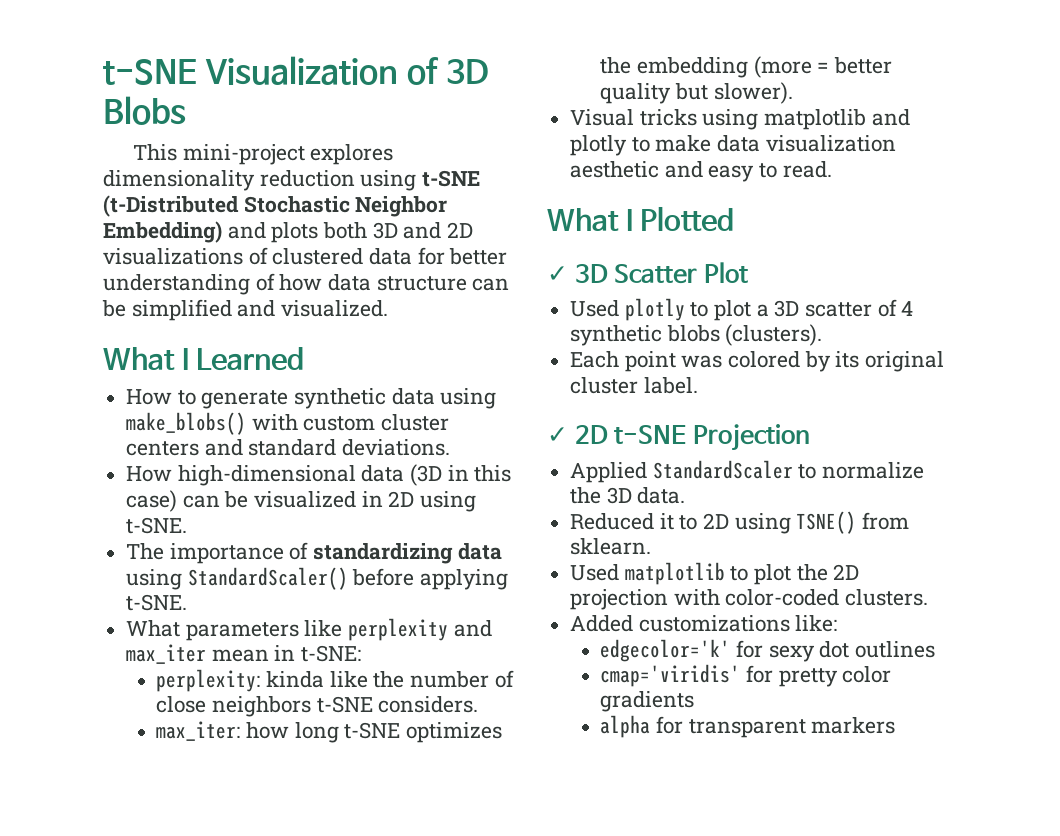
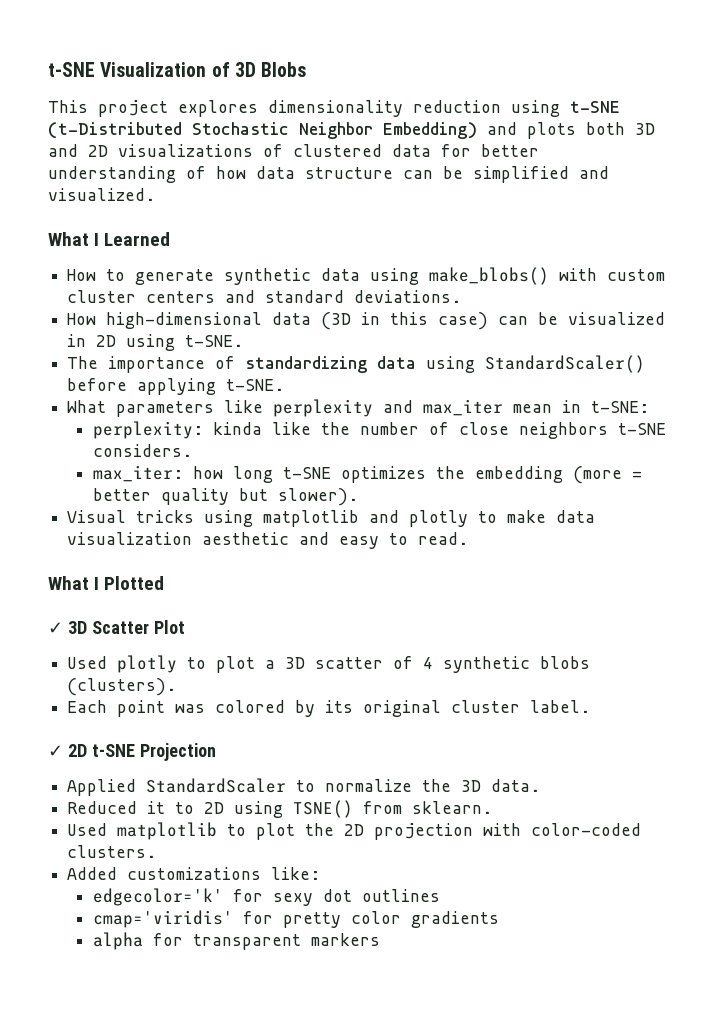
[182,144,305,165] mini-project -> [98,100,168,117] project

